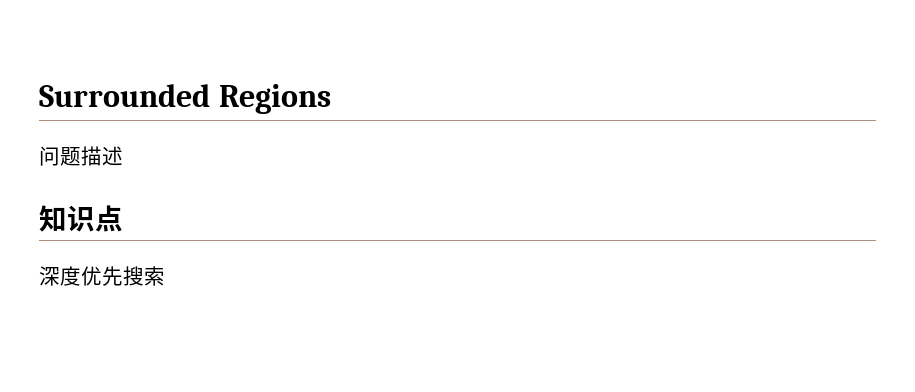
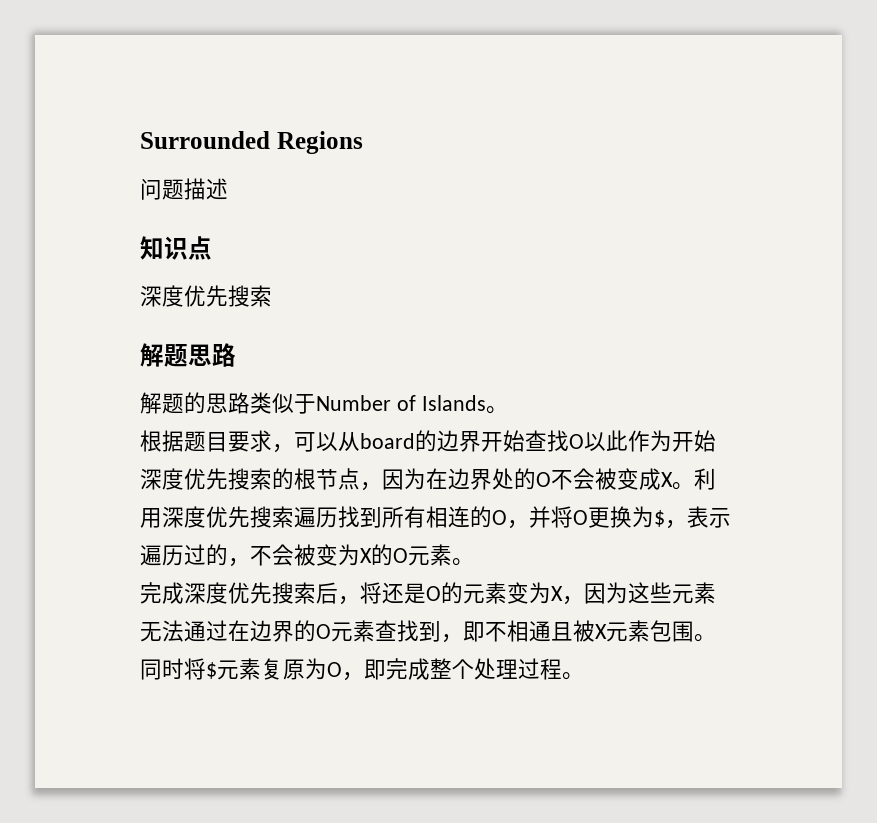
(165, 276) none -> [140,343,236,367] [140,392,508,414] [140,430,716,453] [140,468,716,491] [140,506,731,529] [140,544,474,567] [140,582,716,605] [140,620,716,643] [140,658,584,681] // 解题思路 // 解题的思路类似于Number of Islands。 // 根据题目要求，可以从board的边界开始查找O以此作为开始深度优先搜索的根节点，因为在边界处的O不会被变成X。利用深度优先搜索遍历找到所有相连的O，并将O更换为$，表示遍历过的，不会被变为X的O元素。 // 完成深度优先搜索后，将还是O的元素变为X，因为这些元素无法通过在边界的O元素查找到，即不相通且被X元素包围。同时将$元素复原为O，即完成整个处理过程。

